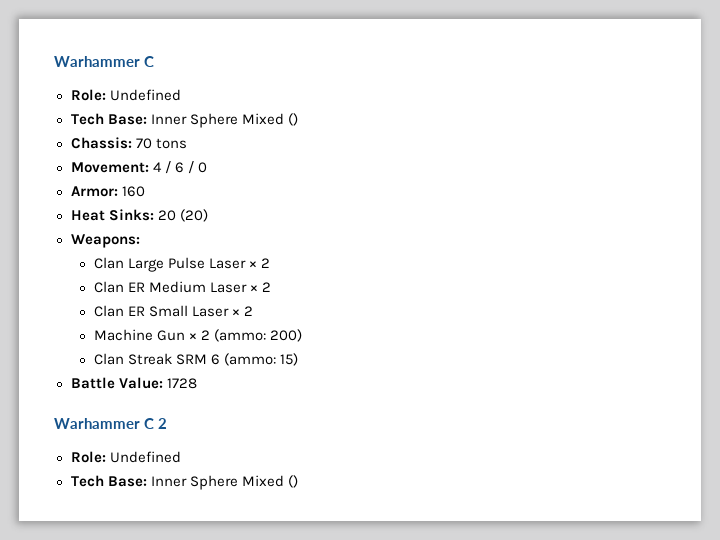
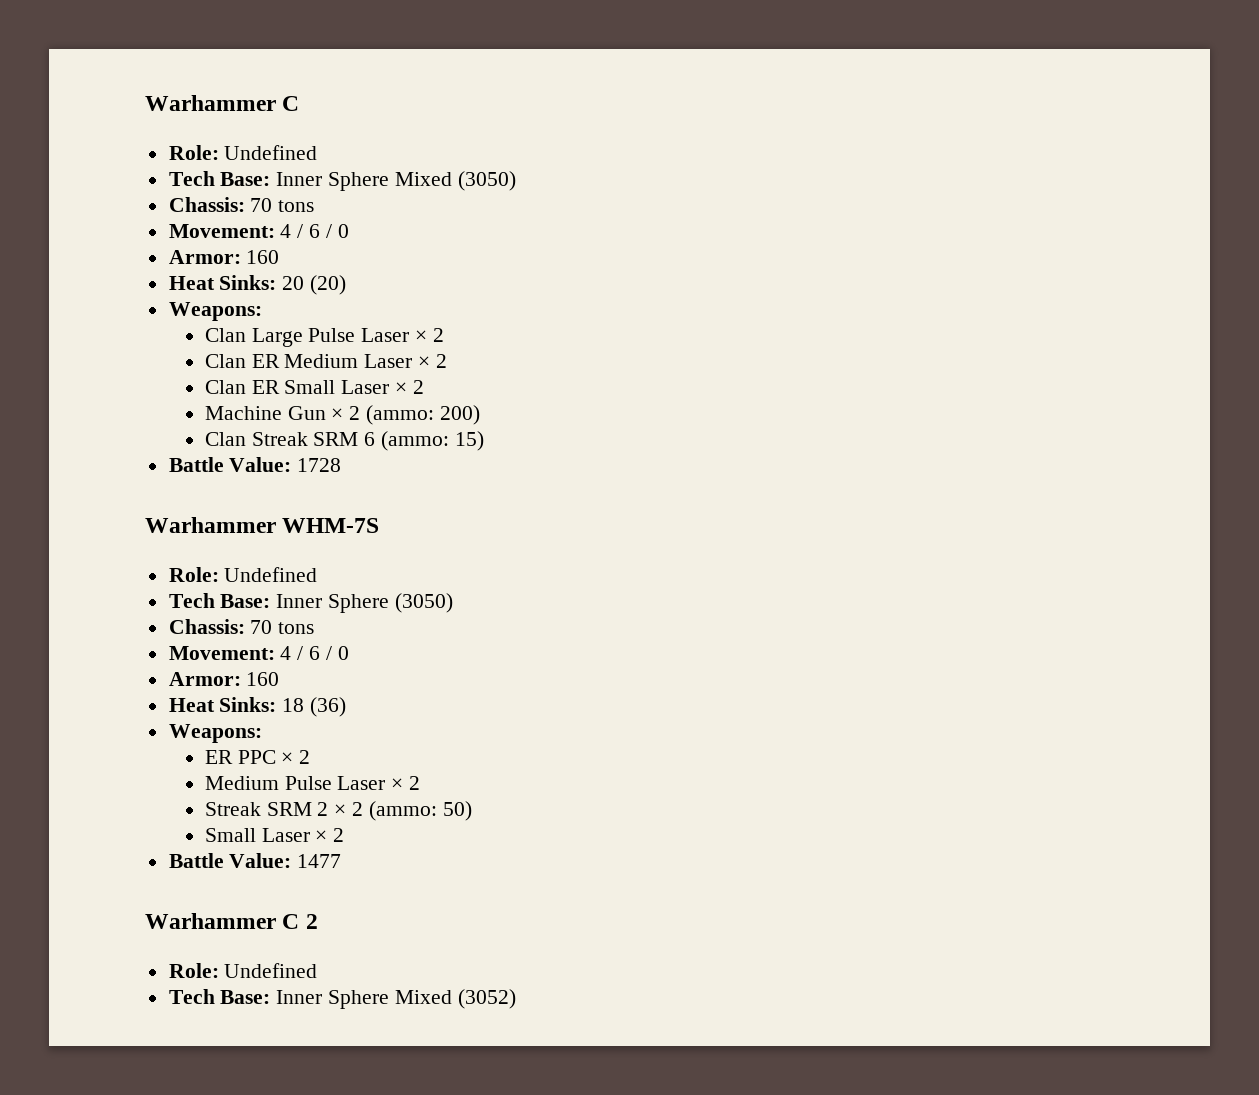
[287,113,298,126] () -> [457,171,516,191] (3050)
(197, 383) none -> [145,517,380,533] [168,567,318,582] [168,593,453,613] [168,619,315,634] [168,646,349,660] [168,672,280,686] [168,697,347,717] [168,724,262,743] [204,750,311,764] [204,776,421,790] [204,801,472,821] [204,828,345,842] [168,853,342,868] // Warhammer WHM-7S // Role: Undefined // Tech Base: Inner Sphere (3050) // Chassis: 70 tons // Movement: 4 / 6 / 0 // Armor: 160 // Heat Sinks: 18 (36) // Weapons: // ER PPC × 2 // Medium Pulse Laser × 2 // Streak SRM 2 × 2 (ammo: 50) // Small Laser × 2 // Battle Value: 1477
[287,475,298,488] () -> [457,989,516,1009] (3052)

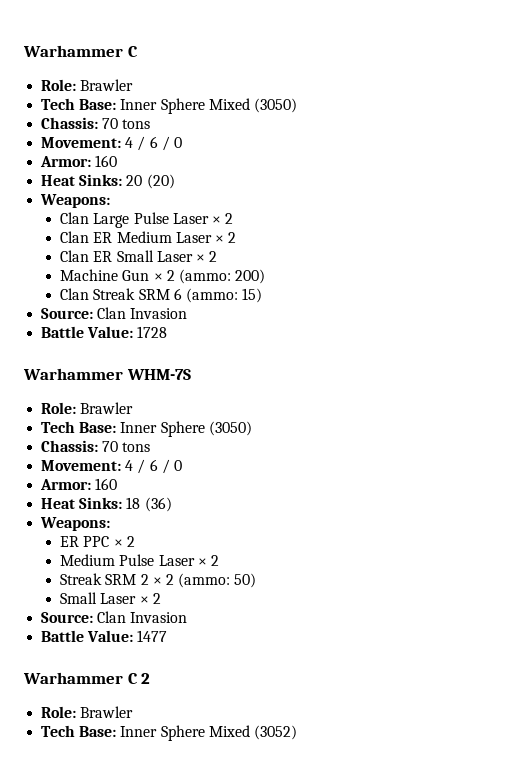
[224,145,318,160] Undefined -> [80,79,134,91] Brawler
(484, 441) none -> [41,307,188,319] // Source: Clan Invasion
[224,567,318,582] Undefined -> [80,402,134,414] Brawler
(345, 835) none -> [41,611,188,623] // Source: Clan Invasion
[224,963,318,978] Undefined -> [80,706,134,718] Brawler

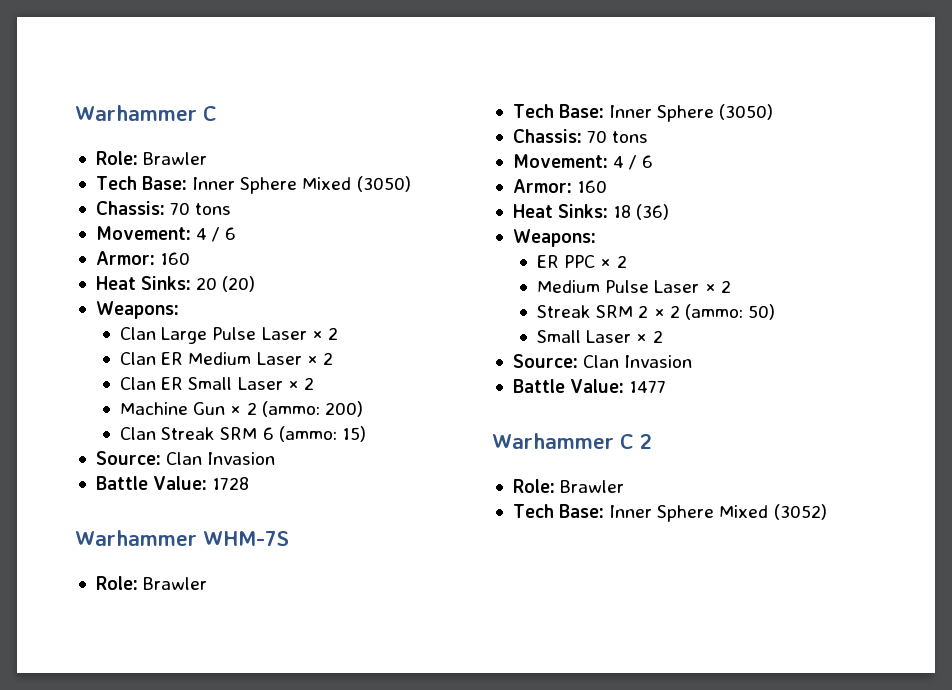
[161,136,182,151] / 0 -> (237, 233) none
[161,459,182,474] / 0 -> (654, 161) none

